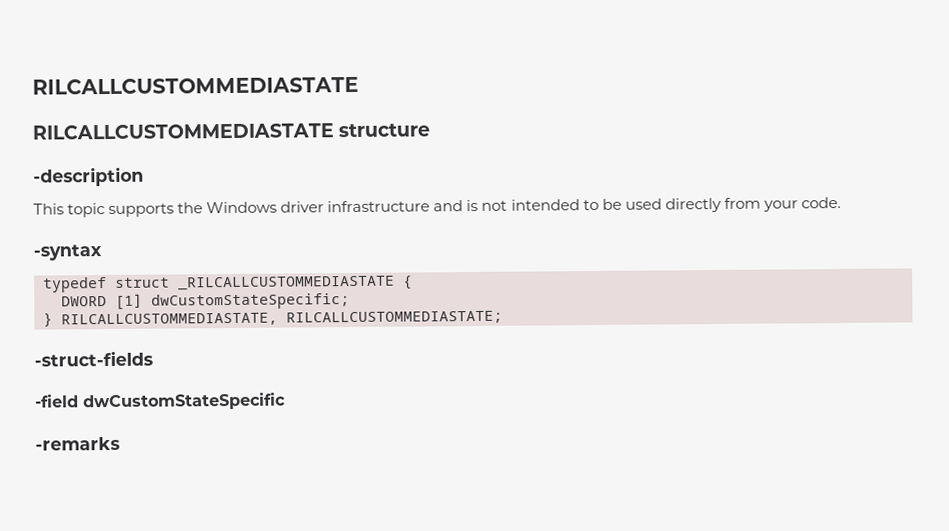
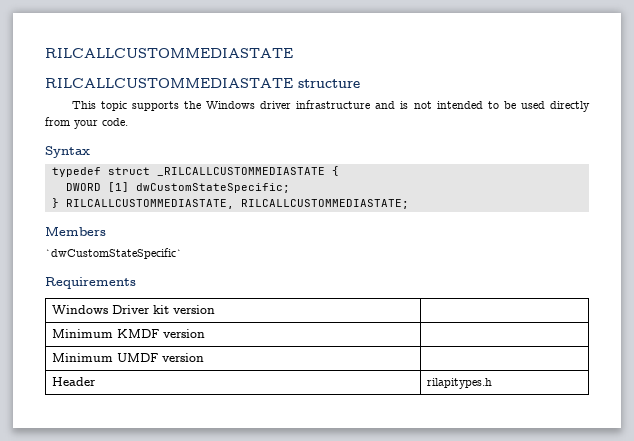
[33,166,144,187] // -description -> (360, 83) none
[33,244,102,261] -syntax -> [45,146,90,158] Syntax
[34,350,153,367] [35,392,286,411] [35,436,120,451] -struct-fields // -field dwCustomStateSpecific // -remarks -> [45,226,106,236] [45,248,182,259] [45,277,136,289] [51,305,215,315] [51,329,205,338] [51,353,204,362] [51,377,96,386] [426,378,492,389] Members // `dwCustomStateSpecific` // Requirements // Windows Driver kit version | // Minimum KMDF version | // Minimum UMDF version | // Header | rilapitypes.h

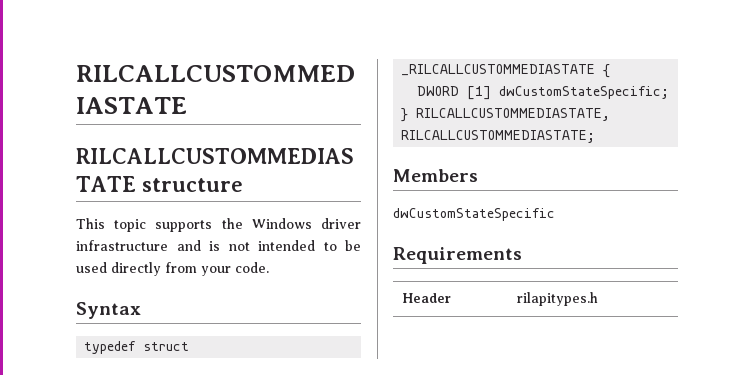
[45,248,182,259] `dwCustomStateSpecific` -> [393,208,555,221] dwCustomStateSpecific
[51,305,215,315] [51,329,205,338] [51,353,204,362] // Windows Driver kit version | // Minimum KMDF version | // Minimum UMDF version | -> (522, 255) none

